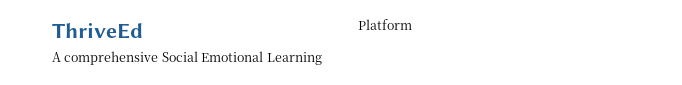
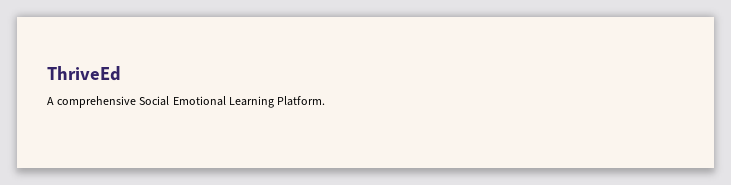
[358,19,412,30] Platform -> [277,96,326,106] Platform.

